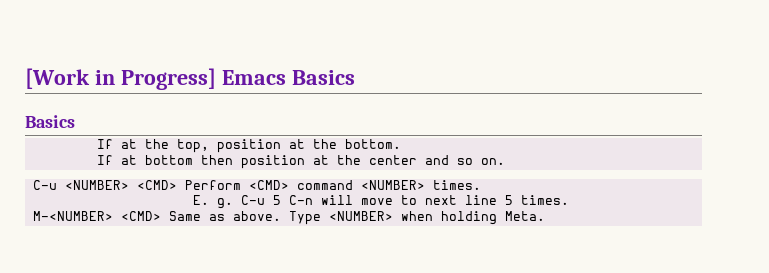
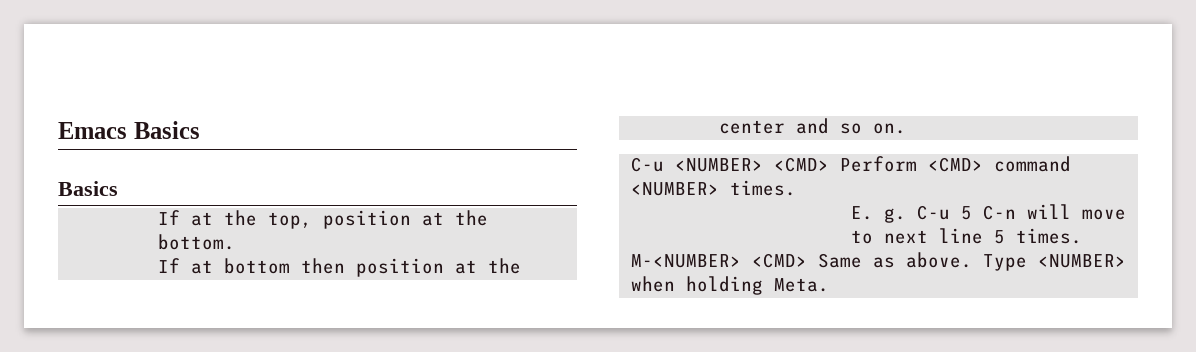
[25,68,216,90] [Work in Progress] -> (58, 130) none

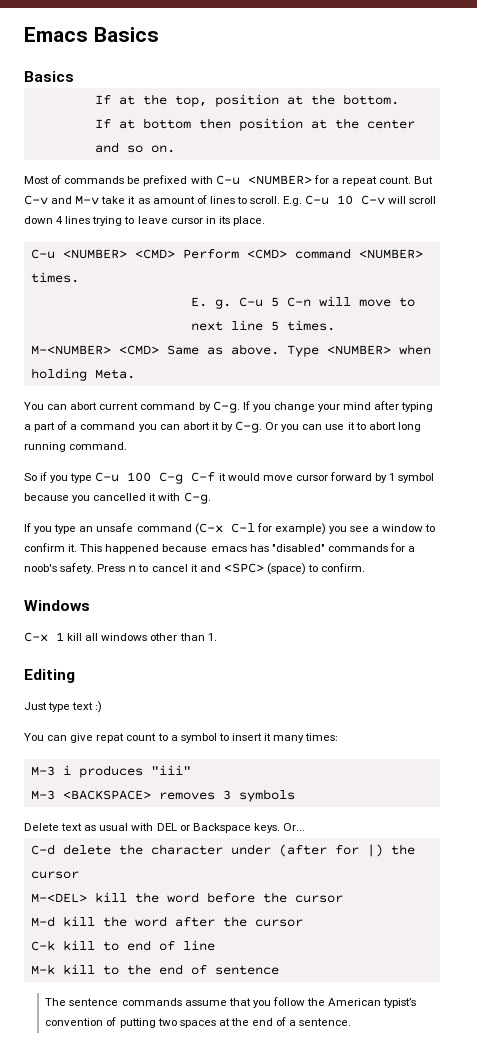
(906, 128) none -> [24,175,434,186] [24,195,437,206] [24,216,265,226] // Most of commands be prefixed with C-u <NUMBER> for a repeat count. But C-v and M-v take it as amount of lines to scroll. E.g. C-u 10 C-v will scroll down 4 lines trying to leave cursor in its place.
(829, 285) none -> [24,401,434,413] [24,421,421,433] [24,442,128,452] [24,472,435,484] [24,492,211,504] [24,523,436,535] [24,543,416,554] [24,563,366,575] [24,600,90,611] [24,632,217,642] [24,669,75,683] [24,701,103,713] [24,733,339,743] [30,765,191,778] [30,789,295,802] [24,823,305,833] [30,844,415,857] [30,871,79,879] [30,892,343,903] [30,916,303,927] [30,940,215,951] [30,964,279,975] [45,997,417,1008] [45,1017,352,1028] // You can abort current command by C-g. If you change your mind after typing a part of a command you can abort it by C-g. Or you can use it to abort long running command. // So if you type C-u 100 C-g C-f it would move cursor forward by 1 symbol because you cancelled it with C-g. // If you type an unsafe command (C-x C-l for example) you see a window to confirm it. This happened because emacs has "disabled" commands for a noob's safety. Press n to cancel it and <SPC> (space) to confirm. // Windows // C-x 1 kill all windows other than 1. // Editing // Just type text :) // You can give repat count to a symbol to insert it many times: // M-3 i produces "iii" // M-3 <BACKSPACE> removes 3 symbols // Delete text as usual with DEL or Backspace keys. Or... // C-d delete the character under (after for |) the cursor // M-<DEL> kill the word before the cursor // M-d kill the word after the cursor // C-k kill to end of line // M-k kill to the end of sentence // The sentence commands assume that you follow the American typist’s convention of putting two spaces at the end of a sentence.

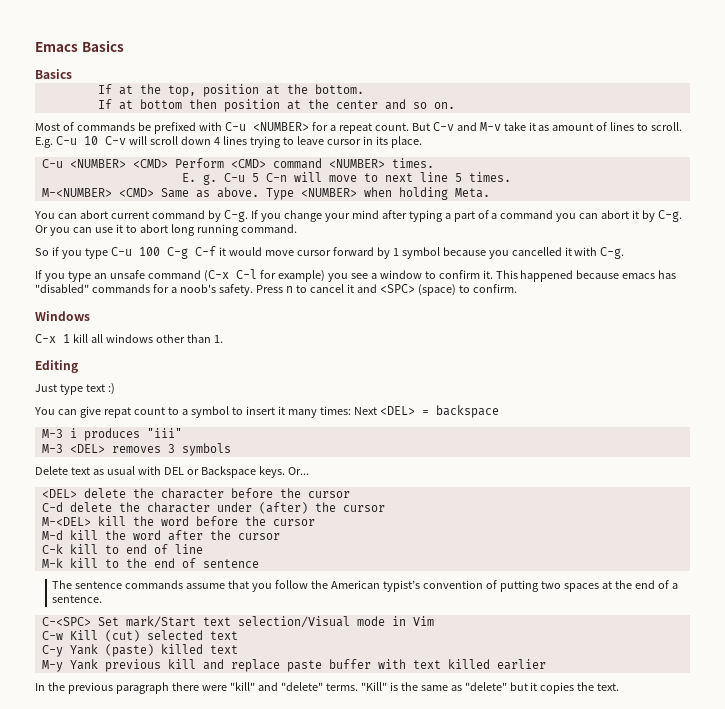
(339, 737) none -> [353,405,499,418] Next <DEL> = backspace
[62,790,151,800] <BACKSPACE> -> [69,444,105,453] <DEL>
(305, 827) none -> [41,488,350,499] // <DEL> delete the character before the cursor
[278,844,383,857] (after for |) -> [258,502,308,514] (after)
(352, 1022) none -> [41,616,434,628] [41,630,238,642] [41,644,238,657] [41,659,546,672] [35,682,620,694] // C-<SPC> Set mark/Start text selection/Visual mode in Vim // C-w Kill (cut) selected text // C-y Yank (paste) killed text // M-y Yank previous kill and replace paste buffer with text killed earlier // In the previous paragraph there were "kill" and "delete" terms. "Kill" is the same as "delete" but it copies the text.

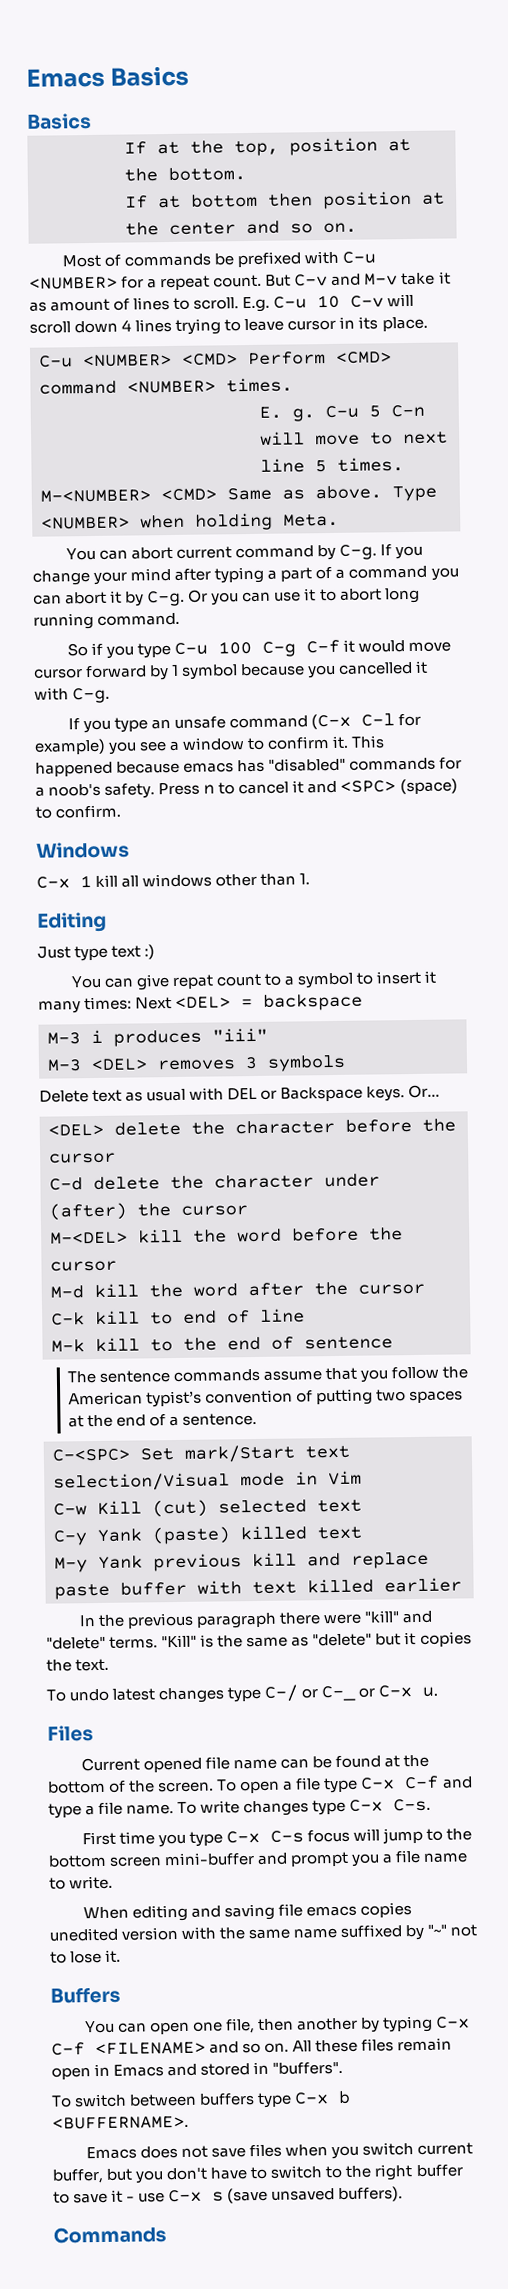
(620, 687) none -> [46,1684,439,1704] [47,1725,94,1742] [80,1754,430,1773] [47,1775,473,1794] [48,1798,432,1819] [81,1827,473,1848] [48,1849,469,1868] [49,1875,114,1890] [82,1902,413,1922] [49,1924,478,1942] [50,1949,122,1964] [50,1986,121,2004] [84,2015,471,2035] [51,2037,453,2056] [51,2061,344,2080] [51,2090,352,2109] [52,2115,189,2130] [85,2142,474,2160] [52,2164,463,2184] [53,2186,404,2204] [53,2226,167,2244] // To undo latest changes type C-/ or C-_ or C-x u. // Files // Current opened file name can be found at the bottom of the screen. To open a file type C-x C-f and type a file name. To write changes type C-x C-s. // First time you type C-x C-s focus will jump to the bottom screen mini-buffer and prompt you a file name to write. // When editing and saving file emacs copies unedited version with the same name suffixed by "~" not to lose it. // Buffers // You can open one file, then another by typing C-x C-f <FILENAME> and so on. All these files remain open in Emacs and stored in "buffers". // To switch between buffers type C-x b <BUFFERNAME>. // Emacs does not save files when you switch current buffer, but you don't have to switch to the right buffer to save it - use C-x s (save unsaved buffers). // Commands

